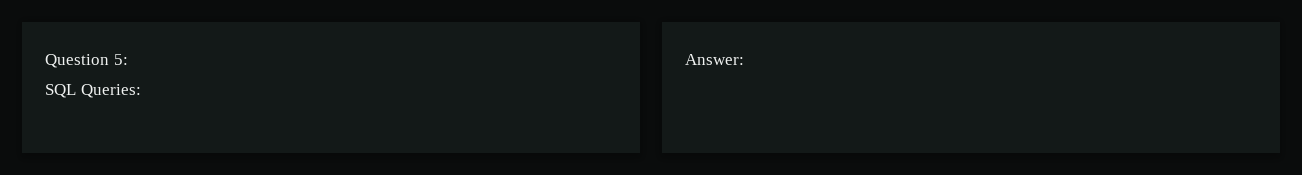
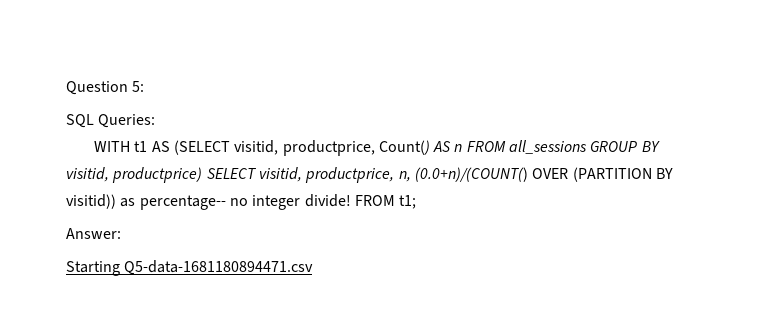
(141, 91) none -> [93,140,660,156] [66,167,673,183] [66,194,417,210] // WITH t1 AS (SELECT visitid, productprice, Count() AS n FROM all_sessions GROUP BY visitid, productprice) SELECT visitid, productprice, n, (0.0+n)/(COUNT() OVER (PARTITION BY visitid)) as percentage-- no integer divide! FROM t1;
(744, 59) none -> [66,260,314,276] // Starting Q5-data-1681180894471.csv

